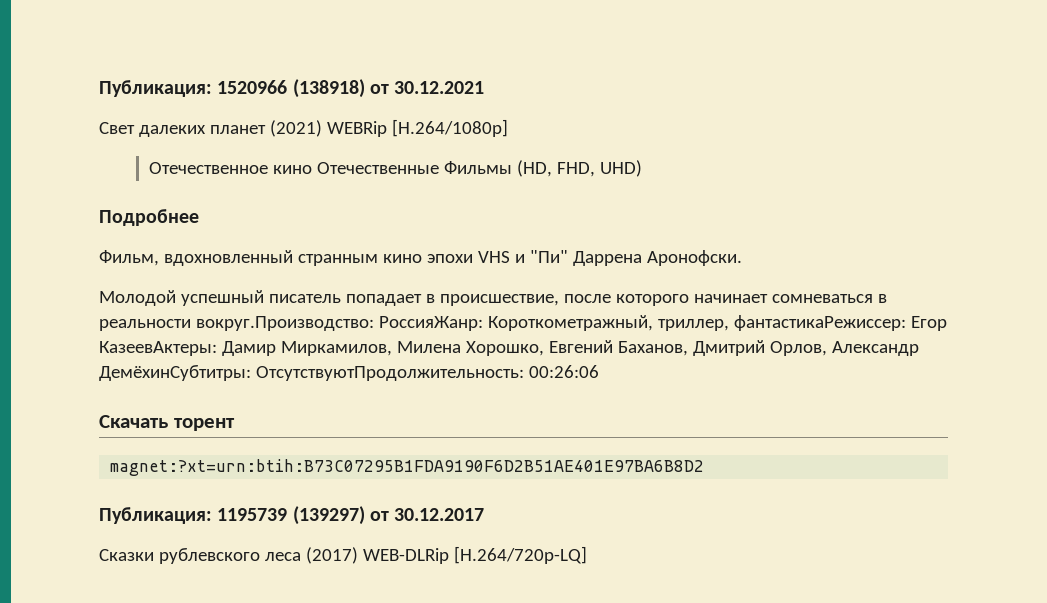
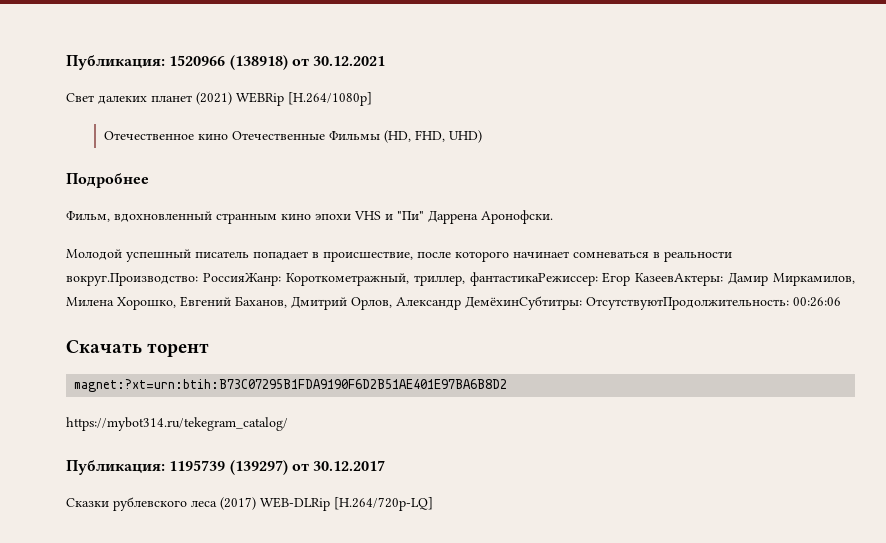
(705, 467) none -> [66,417,288,431] // https://mybot314.ru/tekegram_catalog/

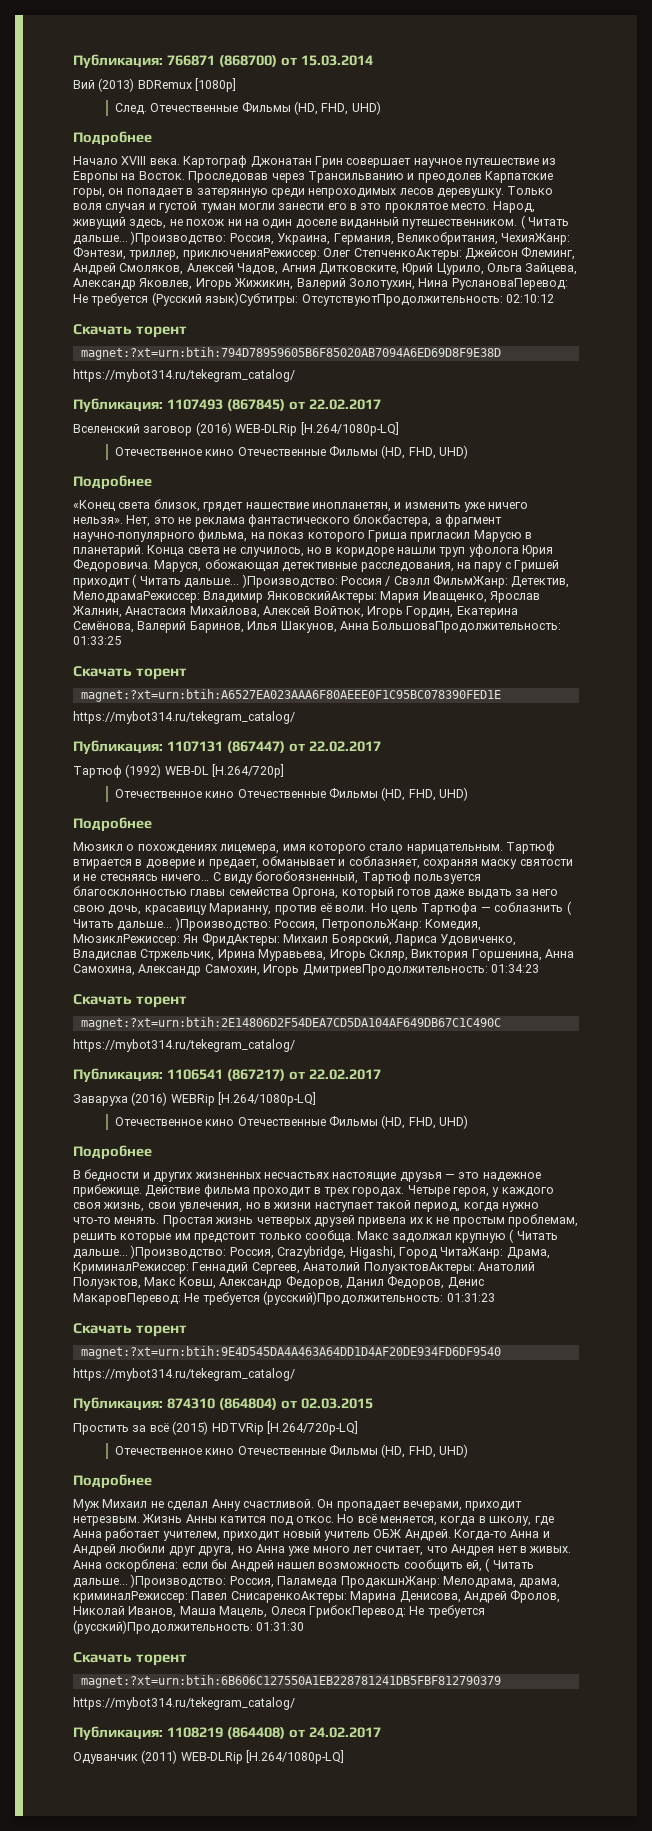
[66,55,386,70] [66,92,372,106] [103,130,482,143] [66,173,149,188] [66,210,553,224] [66,249,732,262] [66,272,855,286] [66,296,841,310] [66,340,210,357] [74,379,508,392] [66,417,288,431] [66,460,386,475] [66,497,433,511] Публикация: 1520966 (138918) от 30.12.2021 // Свет далеких планет (2021) WEBRip [H.264/1080p] // Отечественное кино Отечественные Фильмы (HD, FHD, UHD) // Подробнее // Фильм, вдохновленный странным кино эпохи VHS и "Пи" Даррена Аронофски. // Молодой успешный писатель попадает в происшествие, после которого начинает сомневаться в реальности вокруг.Производство: РоссияЖанр: Короткометражный, триллер, фантастикаРежиссер: Егор КазеевАктеры: Дамир Миркамилов, Милена Хорошко, Евгений Баханов, Дмитрий Орлов, Александр ДемёхинСубтитры: ОтсутствуютПродолжительность: 00:26:06 // Скачать торент // magnet:?xt=urn:btih:B73C07295B1FDA9190F6D2B51AE401E97BA6B8D2 // https://mybot314.ru/tekegram_catalog/ // Публикация: 1195739 (139297) от 30.12.2017 // Сказки рублевского леса (2017) WEB-DLRip [H.264/720p-LQ] -> [73,54,373,69] [73,78,237,92] [114,101,381,115] [73,131,152,146] [73,155,557,168] [73,171,553,183] [73,186,554,198] [73,201,535,213] [72,215,570,229] [73,231,571,245] [73,247,576,260] [73,263,578,275] [73,278,568,290] [73,292,554,306] [73,324,188,338] [80,347,501,360] [73,369,295,382] [73,398,381,413] [73,422,399,436] [114,445,469,459] [73,475,152,490] [73,499,529,512] [73,514,502,527] [73,529,532,542] [73,544,554,557] [73,559,559,572] [73,574,570,588] [73,591,540,603] [72,606,518,618] [73,621,562,633] [73,636,121,645] [73,666,188,680] [80,689,501,702] [73,711,295,724] [73,740,381,755] [73,764,285,778] [114,787,469,801] [73,817,152,832] [73,841,555,854] [73,856,573,869] [73,871,481,884] [73,886,559,899] [73,901,572,915] [73,917,481,931] [73,933,517,946] [73,949,574,961] [73,964,539,976] [73,994,188,1008] [80,1017,501,1030] [73,1039,295,1052] [73,1068,381,1083] [73,1092,317,1106] [114,1115,469,1129] [73,1145,152,1160] [73,1169,541,1182] [73,1184,554,1197] [73,1200,540,1212] [73,1214,579,1227] [73,1229,558,1243] [73,1245,550,1259] [73,1262,535,1274] [73,1276,484,1289] [73,1291,495,1305] [73,1323,188,1337] [80,1346,501,1359] [73,1368,295,1381] [73,1397,373,1412] [73,1421,358,1435] [114,1444,469,1458] [73,1474,152,1489] [73,1499,523,1511] [73,1514,554,1526] [73,1528,550,1541] [73,1543,572,1556] [73,1558,534,1572] [73,1574,561,1588] [73,1590,561,1603] [73,1605,485,1618] [73,1620,305,1634] [73,1652,188,1666] [80,1675,501,1688] [73,1697,295,1710] [73,1726,381,1741] [73,1750,345,1764] Публикация: 766871 (868700) от 15.03.2014 // Вий (2013) BDRemux [1080p] // След. Отечественные Фильмы (HD, FHD, UHD) // Подробнее // Начало XVIII века. Картограф Джонатан Грин совершает научное путешествие из Европы на Восток. Проследовав через Трансильванию и преодолев Карпатские горы, он попадает в затерянную среди непроходимых лесов деревушку. Только воля случая и густой туман могли занести его в это проклятое место. Народ, живущий здесь, не похож ни на один доселе виданный путешественником. ( Читать дальше... )Производство: Россия, Украина, Германия, Великобритания, ЧехияЖанр: Фэнтези, триллер, приключенияРежиссер: Олег СтепченкоАктеры: Джейсон Флеминг, Андрей Смоляков, Алексей Чадов, Агния Дитковските, Юрий Цурило, Ольга Зайцева, Александр Яковлев, Игорь Жижикин, Валерий Золотухин, Нина РуслановаПеревод: Не требуется (Русский язык)Субтитры: ОтсутствуютПродолжительность: 02:10:12 // Скачать торент // magnet:?xt=urn:btih:794D78959605B6F85020AB7094A6ED69D8F9E38D // https://mybot314.ru/tekegram_catalog/ // Публикация: 1107493 (867845) от 22.02.2017 // Вселенский заговор (2016) WEB-DLRip [H.264/1080p-LQ] // Отечественное кино Отечественные Фильмы (HD, FHD, UHD) // Подробнее // «Конец света близок, грядет нашествие инопланетян, и изменить уже ничего нельзя». Нет, это не реклама фантастического блокбастера, а фрагмент научно-популярного фильма, на показ которого Гриша пригласил Марусю в планетарий. Конца света не случилось, но в коридоре нашли труп уфолога Юрия Федоровича. Маруся, обожающая детективные расследования, на пару с Гришей приходит ( Читать дальше... )Производство: Россия / Свэлл ФильмЖанр: Детектив, МелодрамаРежиссер: Владимир ЯнковскийАктеры: Мария Иващенко, Ярослав Жалнин, Анастасия Михайлова, Алексей Войтюк, Игорь Гордин, Екатерина Семёнова, Валерий Баринов, Илья Шакунов, Анна БольшоваПродолжительность: 01:33:25 // Скачать торент // magnet:?xt=urn:btih:A6527EA023AAA6F80AEEE0F1C95BC078390FED1E // https://mybot314.ru/tekegram_catalog/ // Публикация: 1107131 (867447) от 22.02.2017 // Тартюф (1992) WEB-DL [H.264/720p] // Отечественное кино Отечественные Фильмы (HD, FHD, UHD) // Подробнее // Мюзикл о похождениях лицемера, имя которого стало нарицательным. Тартюф втирается в доверие и предает, обманывает и соблазняет, сохраняя маску святости и не стесняясь ничего… С виду богобоязненный, Тартюф пользуется благосклонностью главы семейства Оргона, который готов даже выдать за него свою дочь, красавицу Марианну, против её воли. Но цель Тартюфа — соблазнить ( Читать дальше... )Производство: Россия, ПетропольЖанр: Комедия, МюзиклРежиссер: Ян ФридАктеры: Михаил Боярский, Лариса Удовиченко, Владислав Стржельчик, Ирина Муравьева, Игорь Скляр, Виктория Горшенина, Анна Самохина, Александр Самохин, Игорь ДмитриевПродолжительность: 01:34:23 // Скачать торент // magnet:?xt=urn:btih:2E14806D2F54DEA7CD5DA104AF649DB67C1C490C // https://mybot314.ru/tekegram_catalog/ // Публикация: 1106541 (867217) от 22.02.2017 // Заваруха (2016) WEBRip [H.264/1080p-LQ] // Отечественное кино Отечественные Фильмы (HD, FHD, UHD) // Подробнее // В бедности и других жизненных несчастьях настоящие друзья — это надежное прибежище. Действие фильма проходит в трех городах. Четыре героя, у каждого своя жизнь, свои увлечения, но в жизни наступает такой период, когда нужно что-то менять. Простая жизнь четверых друзей привела их к не простым проблемам, решить которые им предстоит только сообща. Макс задолжал крупную ( Читать дальше... )Производство: Россия, Crazybridge, Higashi, Город ЧитаЖанр: Драма, КриминалРежиссер: Геннадий Сергеев, Анатолий ПолуэктовАктеры: Анатолий Полуэктов, Макс Ковш, Александр Федоров, Данил Федоров, Денис МакаровПеревод: Не требуется (русский)Продолжительность: 01:31:23 // Скачать торент // magnet:?xt=urn:btih:9E4D545DA4A463A64DD1D4AF20DE934FD6DF9540 // https://mybot314.ru/tekegram_catalog/ // Публикация: 874310 (864804) от 02.03.2015 // Простить за всё (2015) HDTVRip [H.264/720p-LQ] // Отечественное кино Отечественные Фильмы (HD, FHD, UHD) // Подробнее // Муж Михаил не сделал Анну счастливой. Он пропадает вечерами, приходит нетрезвым. Жизнь Анны катится под откос. Но всё меняется, когда в школу, где Анна работает учителем, приходит новый учитель ОБЖ Андрей. Когда-то Анна и Андрей любили друг друга, но Анна уже много лет считает, что Андрея нет в живых. Анна оскорблена: если бы Андрей нашел возможность сообщить ей, ( Читать дальше... )Производство: Россия, Паламеда ПродакшнЖанр: Мелодрама, драма, криминалРежиссер: Павел СнисаренкоАктеры: Марина Денисова, Андрей Фролов, Николай Иванов, Маша Мацель, Олеся ГрибокПеревод: Не требуется (русский)Продолжительность: 01:31:30 // Скачать торент // magnet:?xt=urn:btih:6B606C127550A1EB228781241DB5FBF812790379 // https://mybot314.ru/tekegram_catalog/ // Публикация: 1108219 (864408) от 24.02.2017 // Одуванчик (2011) WEB-DLRip [H.264/1080p-LQ]

